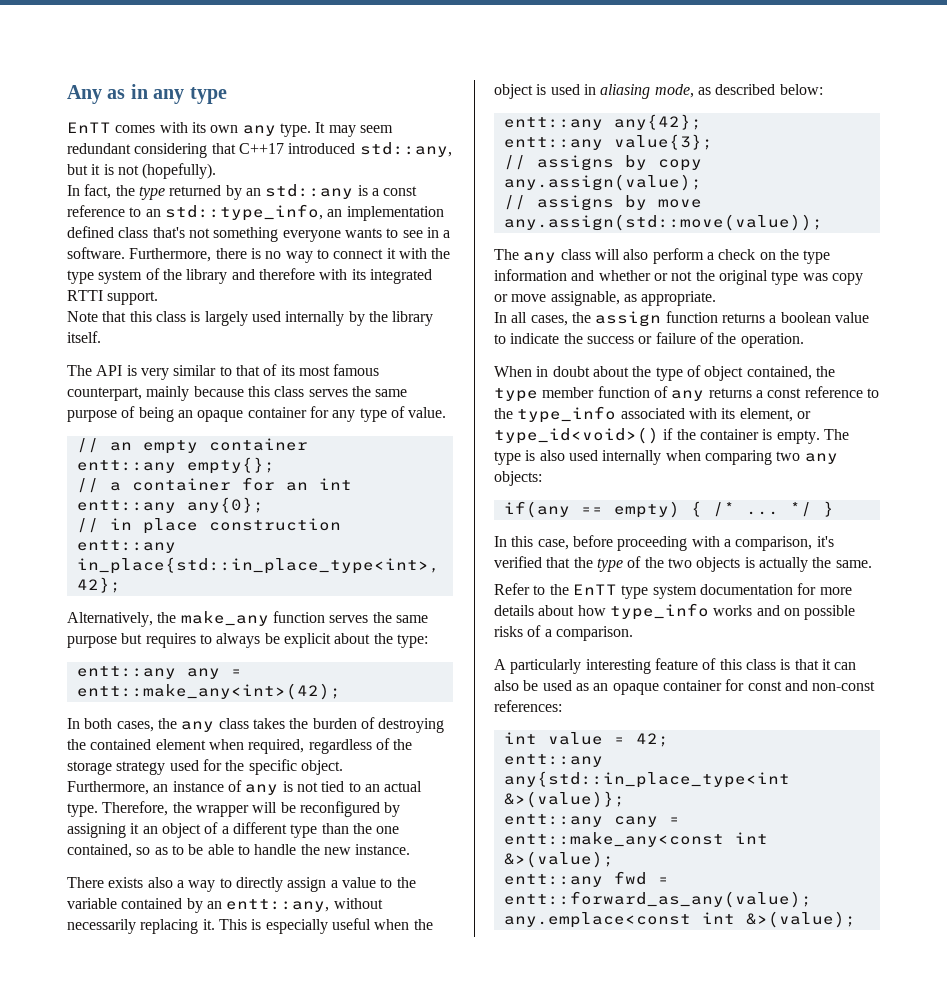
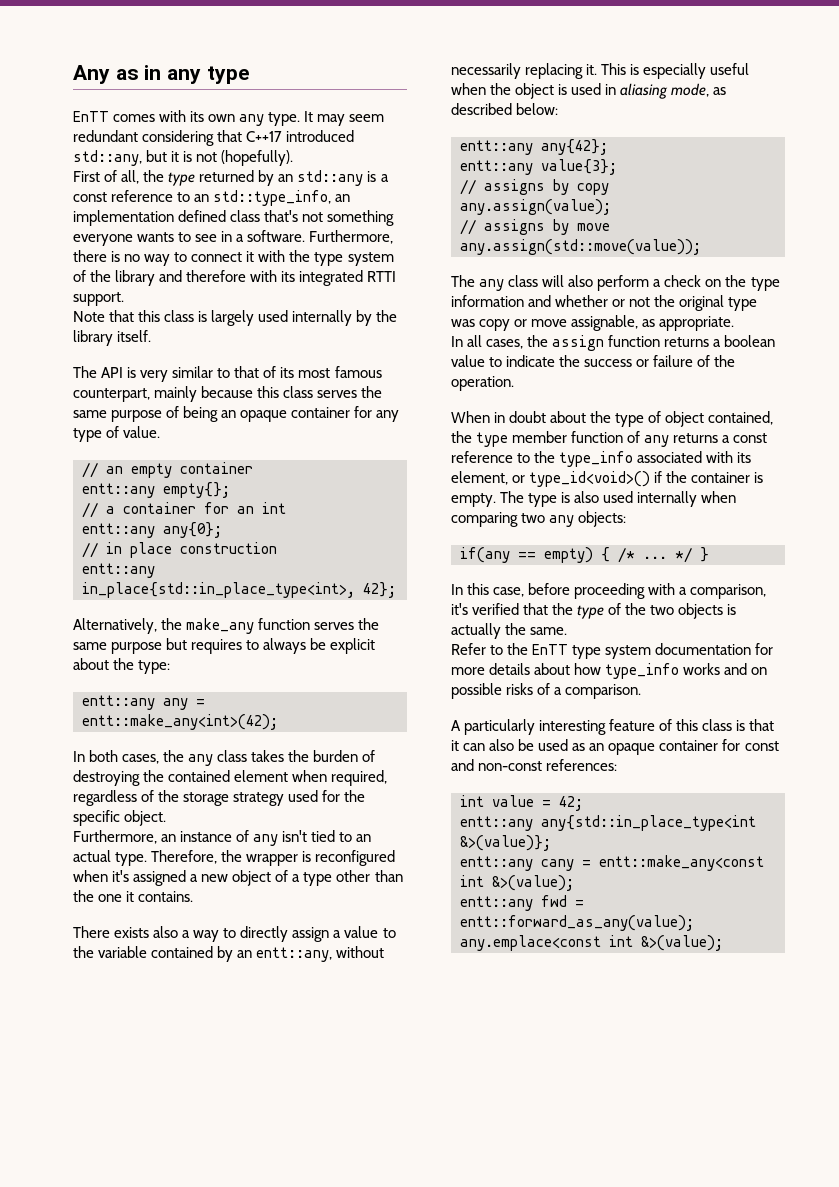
[67,184,112,199] In fact, -> [73,170,140,184] First of all,
[282,781,318,792] is not -> [282,830,308,842] isn't
[252,801,401,817] [67,823,158,838] will be reconfigured by assigning it an -> [302,850,396,866] [73,870,229,886] is reconfigured when it's assigned a new
[232,822,318,838] different type -> [303,870,371,886] type other
[67,844,411,858] contained, so as to be able to handle the new instance. -> [126,891,194,902] it contains.

